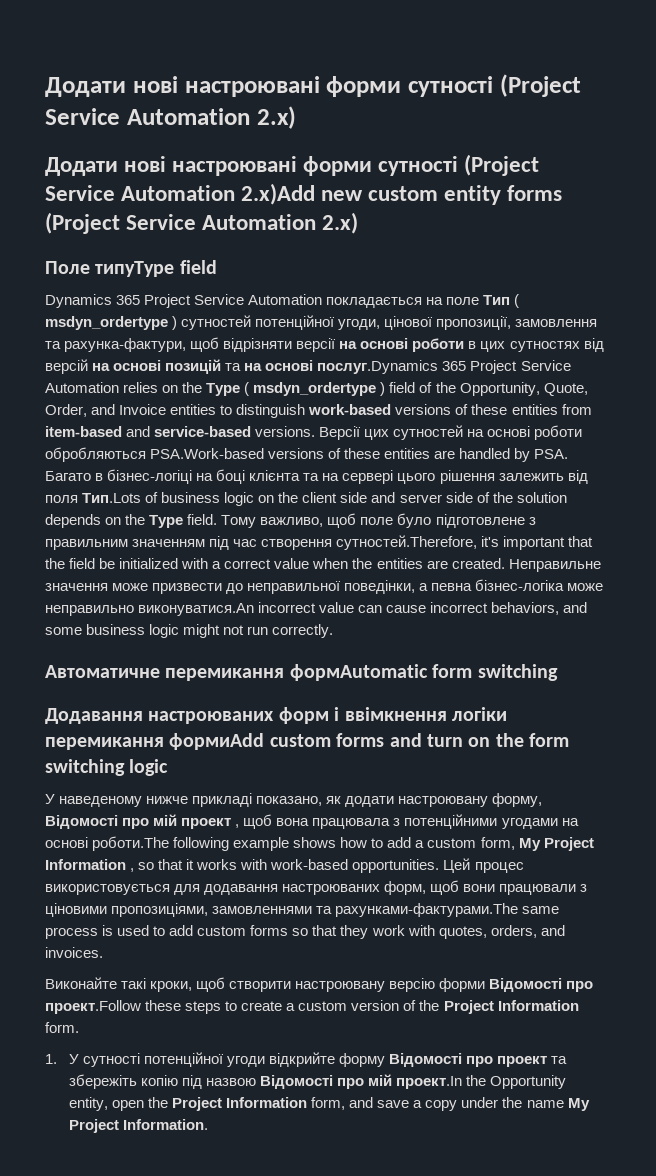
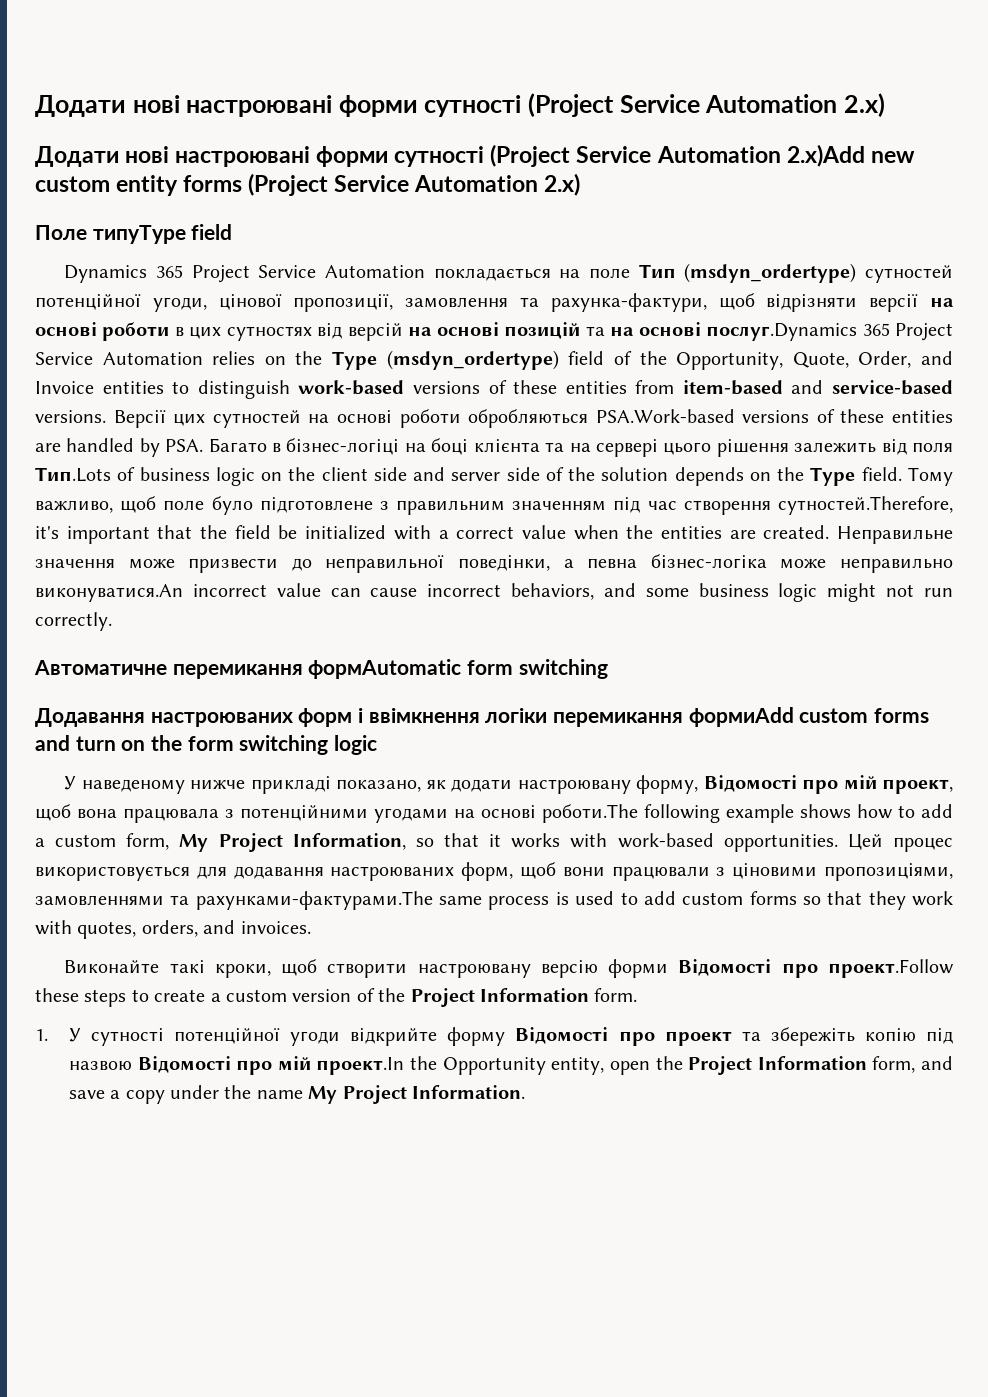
[514,294,520,308] [45,316,178,330] ( msdyn_ordertype ) -> [684,263,857,283] (msdyn_ordertype)
[244,382,386,396] ( msdyn_ordertype ) -> [386,350,559,370] (msdyn_ordertype)
[181,818,240,829] проект , -> [881,779,953,794] проект,
[45,859,135,872] Information , -> [292,833,406,850] Information,

